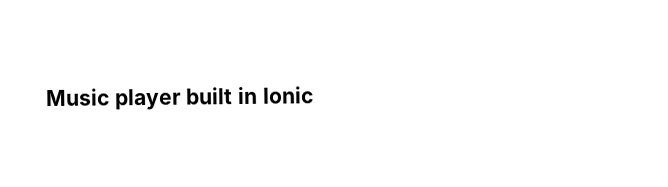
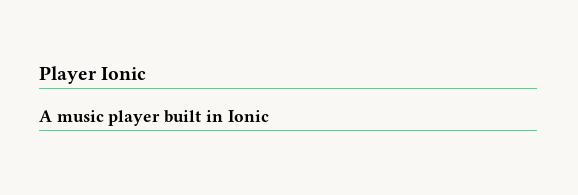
[45,88,110,107] Music -> [39,66,147,84] [39,110,104,122] Player Ionic // A music

